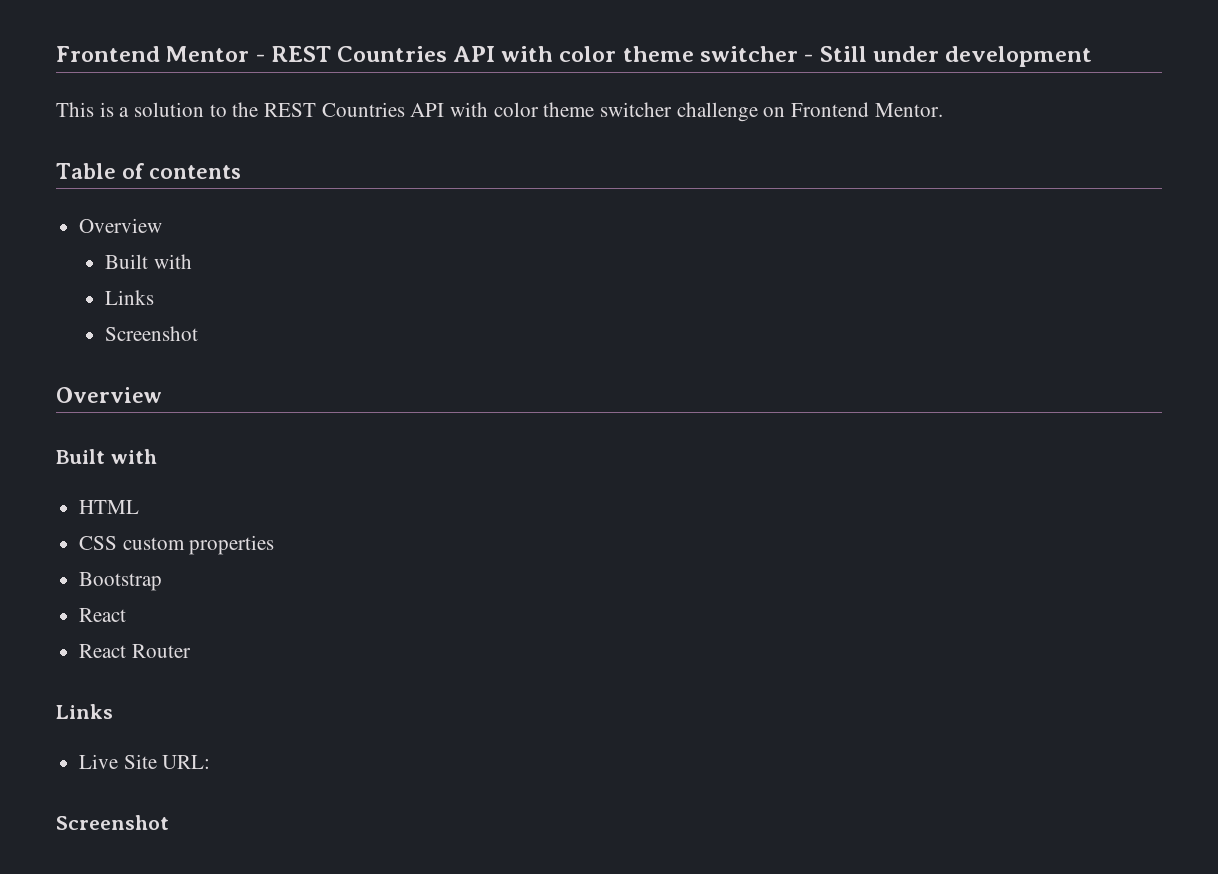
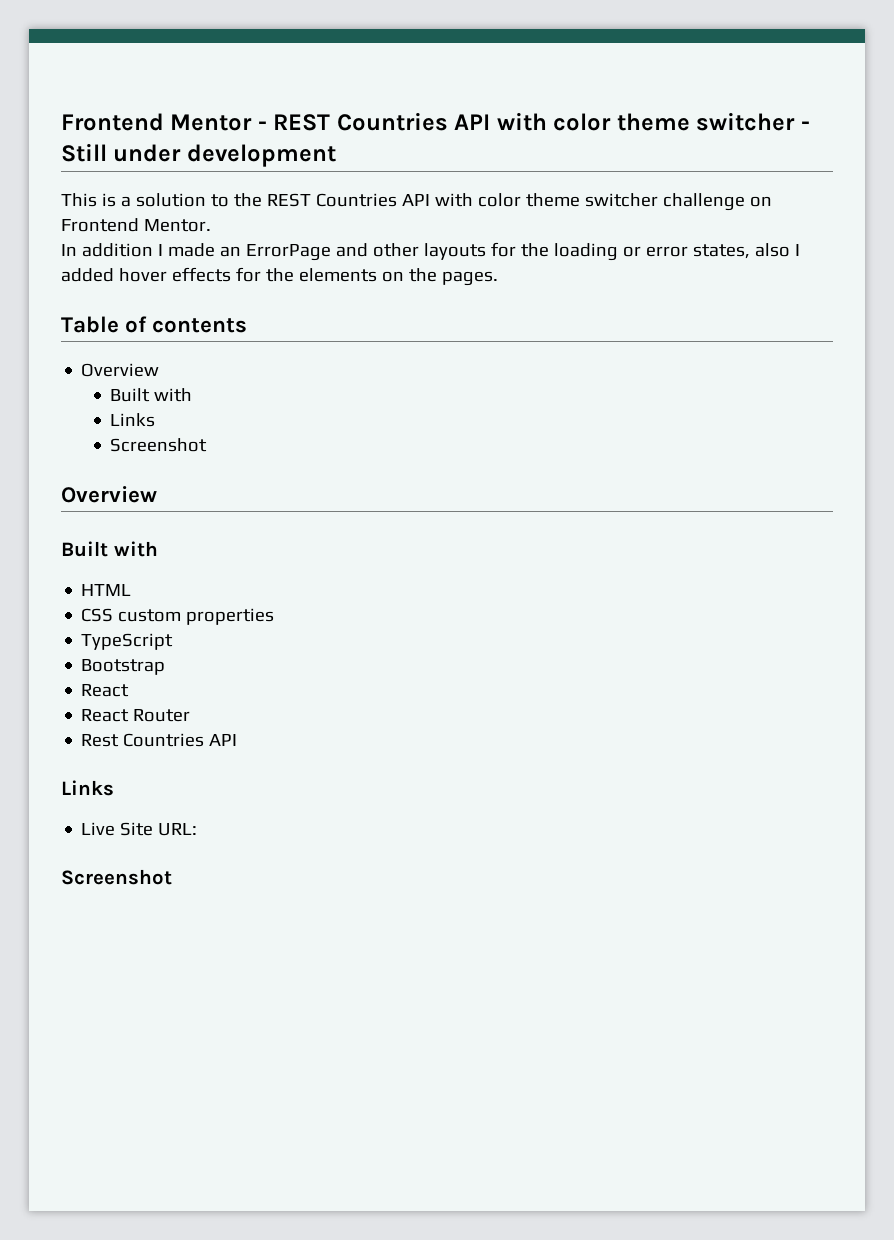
(943, 110) none -> [61,242,800,261] [61,267,498,286] // In addition I made an ErrorPage and other layouts for the loading or error states, also I added hover effects for the elements on the pages.
(275, 545) none -> [81,633,174,650] // TypeScript
(191, 651) none -> [81,733,238,747] // Rest Countries API

